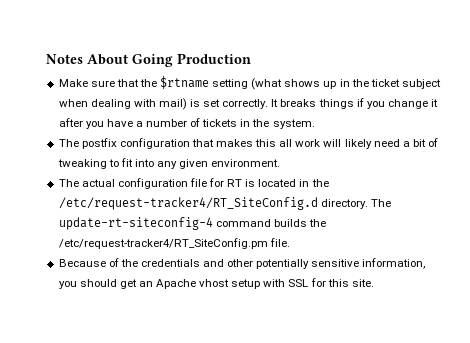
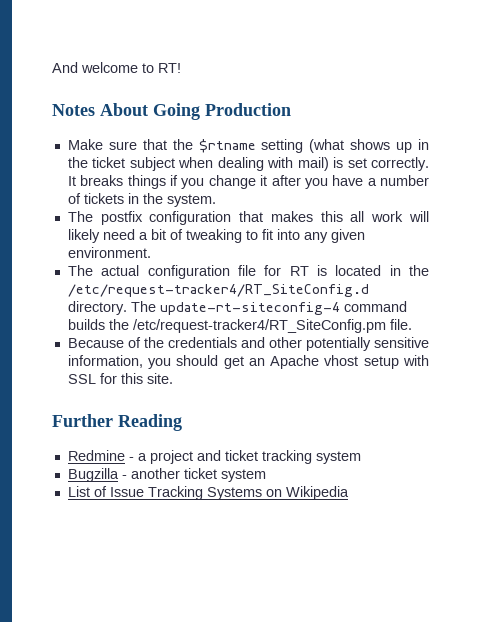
(46, 59) none -> [52,62,181,73] And welcome to RT! //
(374, 283) none -> [52,414,182,431] [67,450,361,464] [67,468,266,482] [67,486,349,500] // Further Reading // Redmine - a project and ticket tracking system // Bugzilla - another ticket system // List of Issue Tracking Systems on Wikipedia

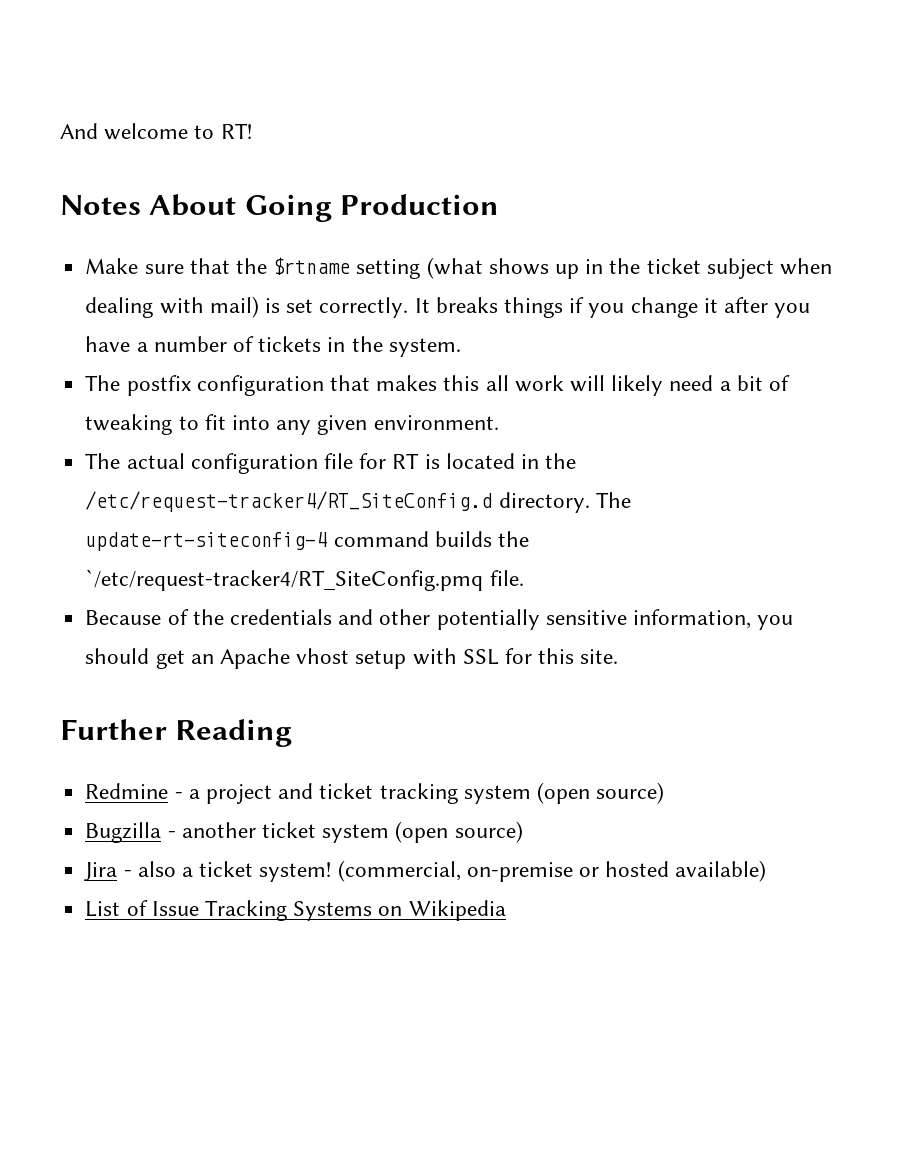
[132,319,386,333] /etc/request-tracker4/RT_SiteConfig.pm -> [85,569,484,591] `/etc/request-tracker4/RT_SiteConfig.pmq
(361, 457) none -> [536,782,665,804] (open source)
(266, 475) none -> [395,821,523,843] [84,860,767,882] (open source) // Jira - also a ticket system! (commercial, on-premise or hosted available)

